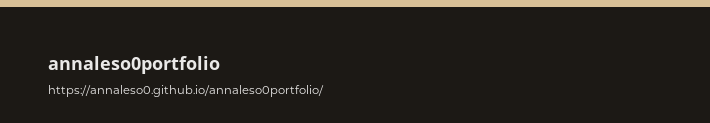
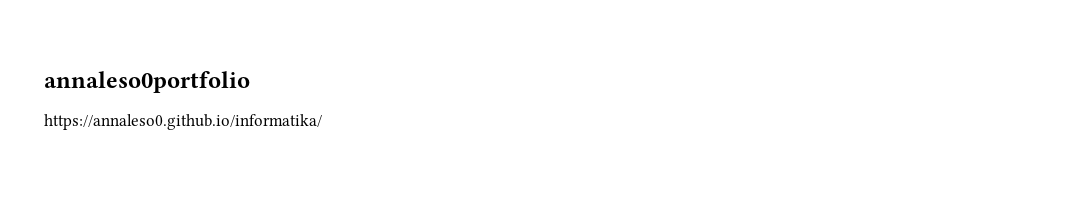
[48,85,324,97] https://annaleso0.github.io/annaleso0portfolio/ -> [44,114,322,130] https://annaleso0.github.io/informatika/

